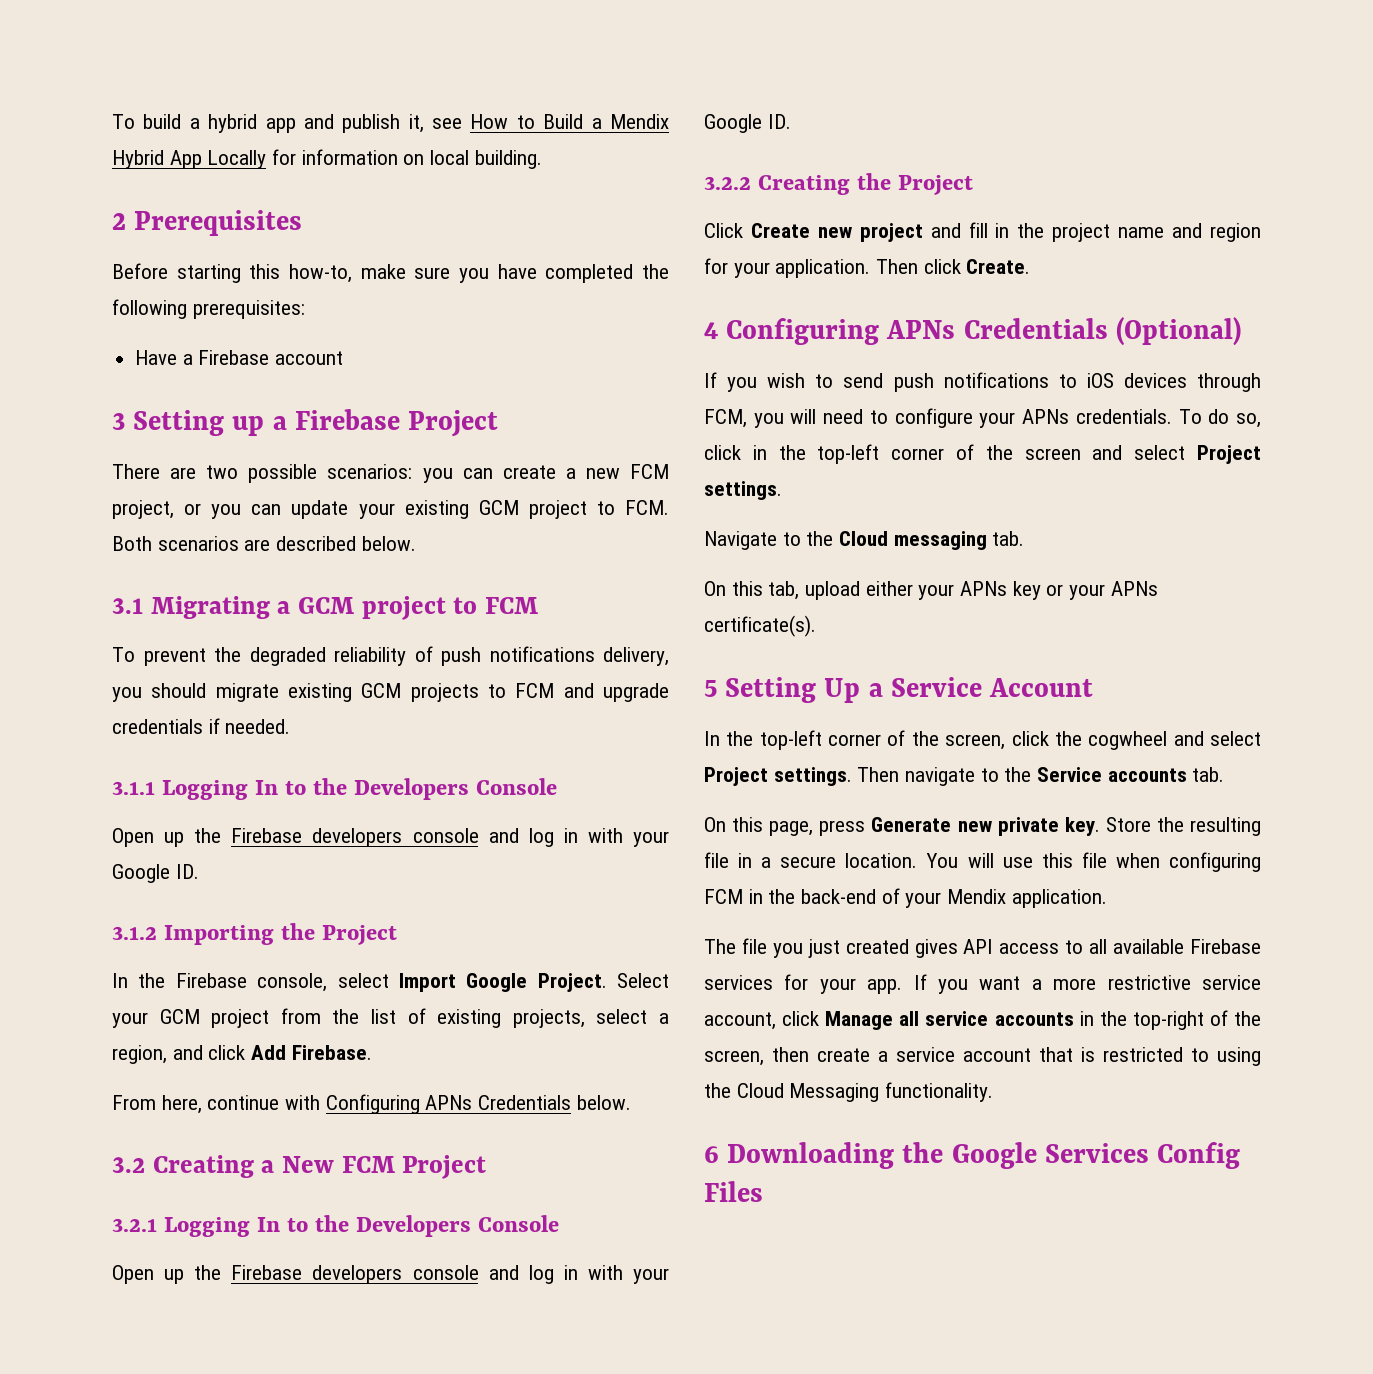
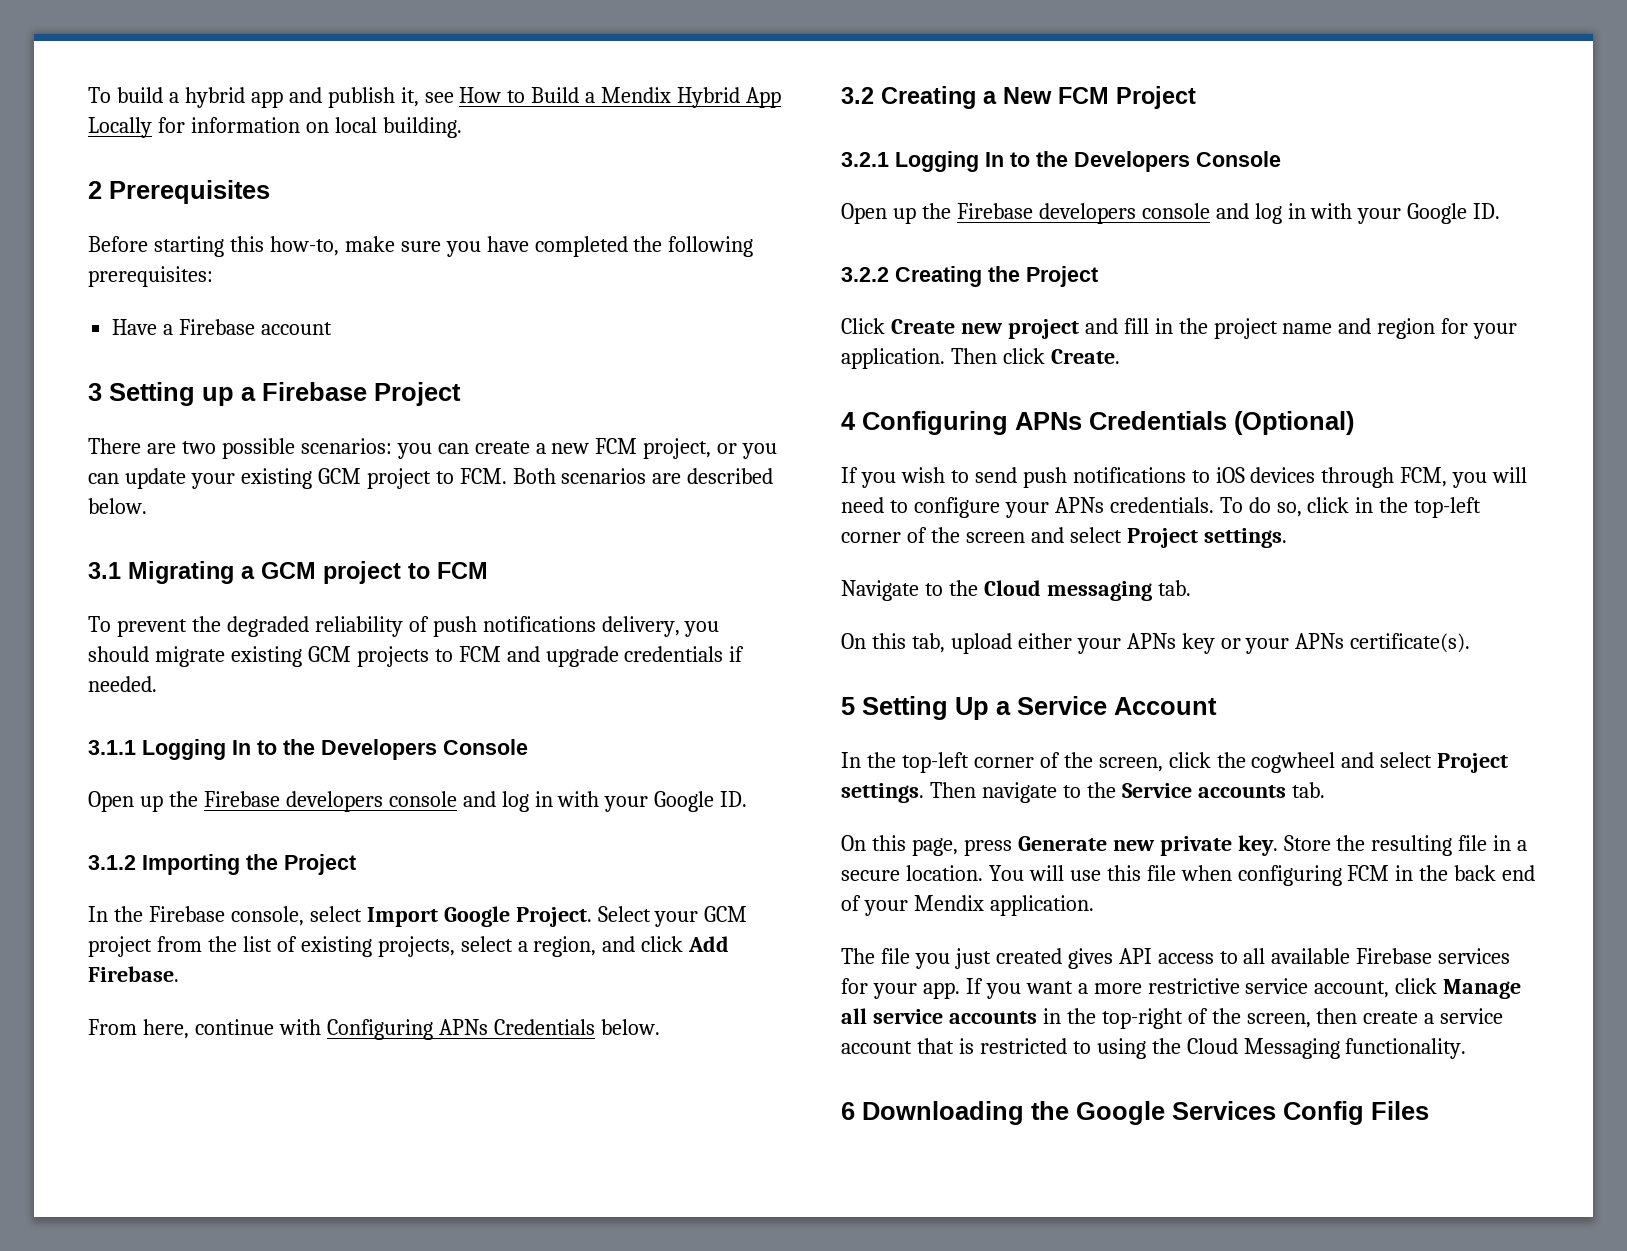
[801,889,877,904] back-end -> [1454,865,1536,881] back end

